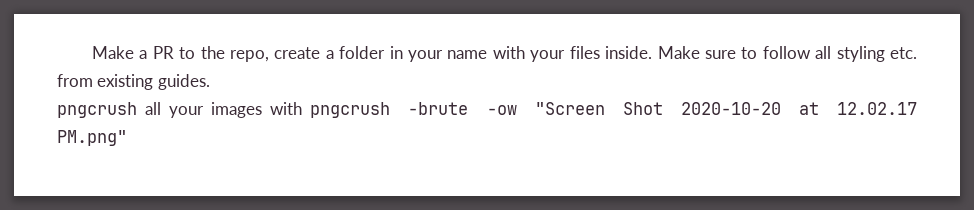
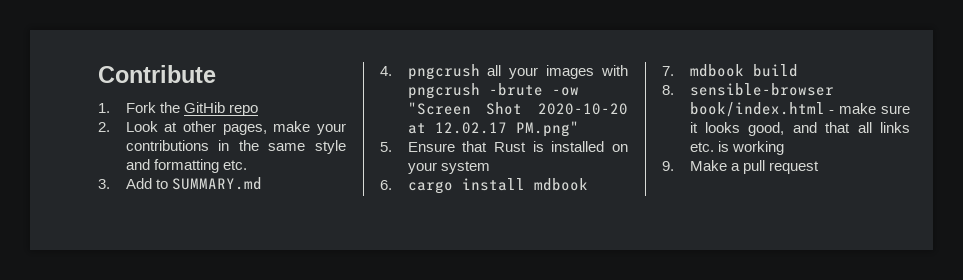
[91,46,917,62] [57,74,210,90] Make a PR to the repo, create a folder in your name with your files inside. Make sure to follow all styling etc. from existing guides. // -> [98,65,216,83] [98,102,258,116] [98,121,346,135] [125,140,346,154] [125,159,247,173] [98,177,262,190] [380,66,392,76] Contribute // 1. Fork the GitHib repo // 2. Look at other pages, make your contributions in the same style and formatting etc. // 3. Add to SUMMARY.md // 4.
(127, 138) none -> [380,141,628,152] [407,161,490,174] [380,178,588,194] [662,64,798,77] [662,83,834,96] [689,102,910,117] [689,122,910,136] [689,141,784,155] [662,160,819,174] // 5. Ensure that Rust is installed on your system // 6. cargo install mdbook // 7. mdbook build // 8. sensible-browser book/index.html - make sure it looks good, and that all links etc. is working // 9. Make a pull request

